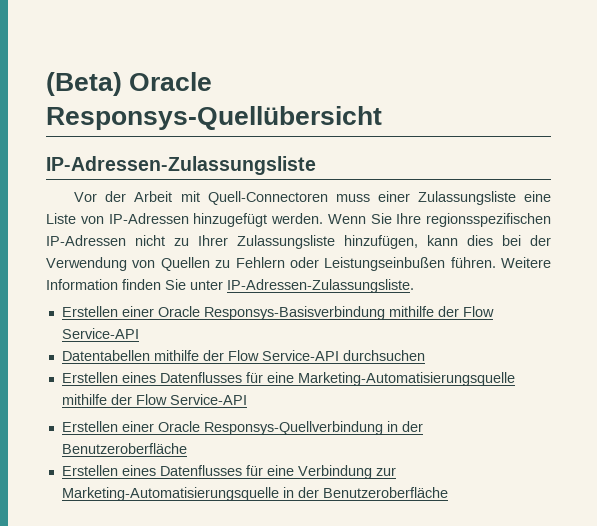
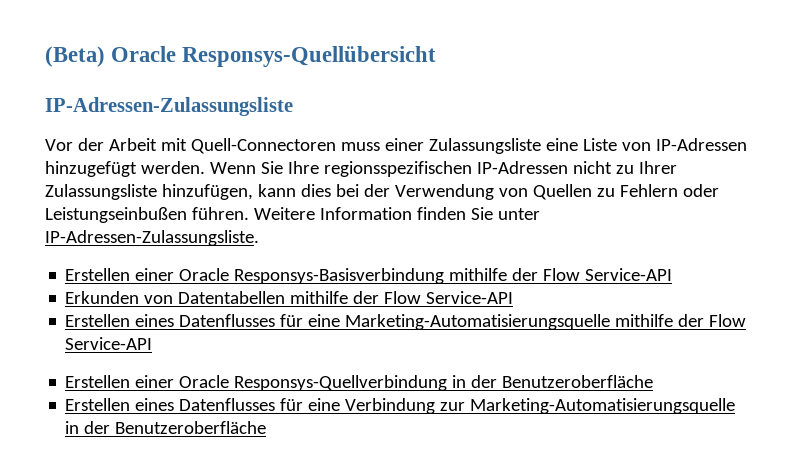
(139, 333) none -> [65,291,174,304] Erkunden von
[342,350,425,361] durchsuchen -> (514, 297) none

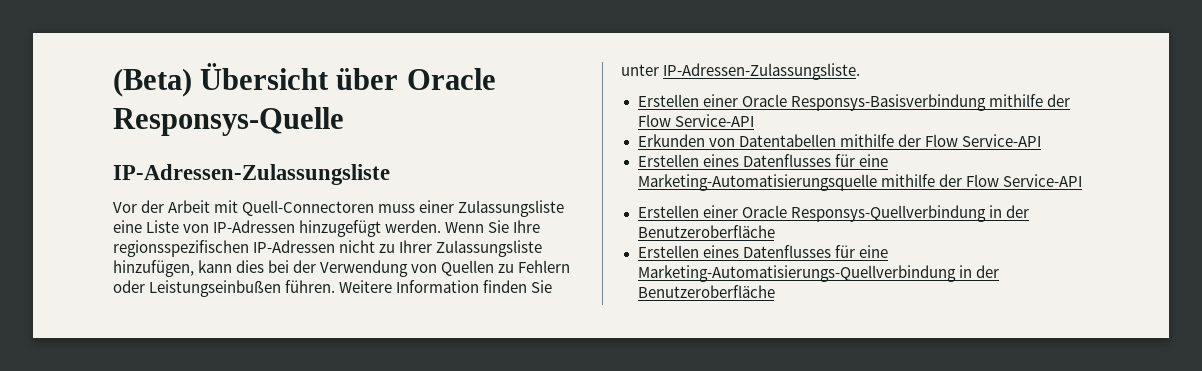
[111,46,437,67] Oracle Responsys-Quellübersicht -> [200,63,496,90] [113,107,344,136] Übersicht über Oracle Responsys-Quelle
[345,398,736,414] Verbindung zur Marketing-Automatisierungsquelle -> [637,265,956,282] Marketing-Automatisierungs-Quellverbindung

